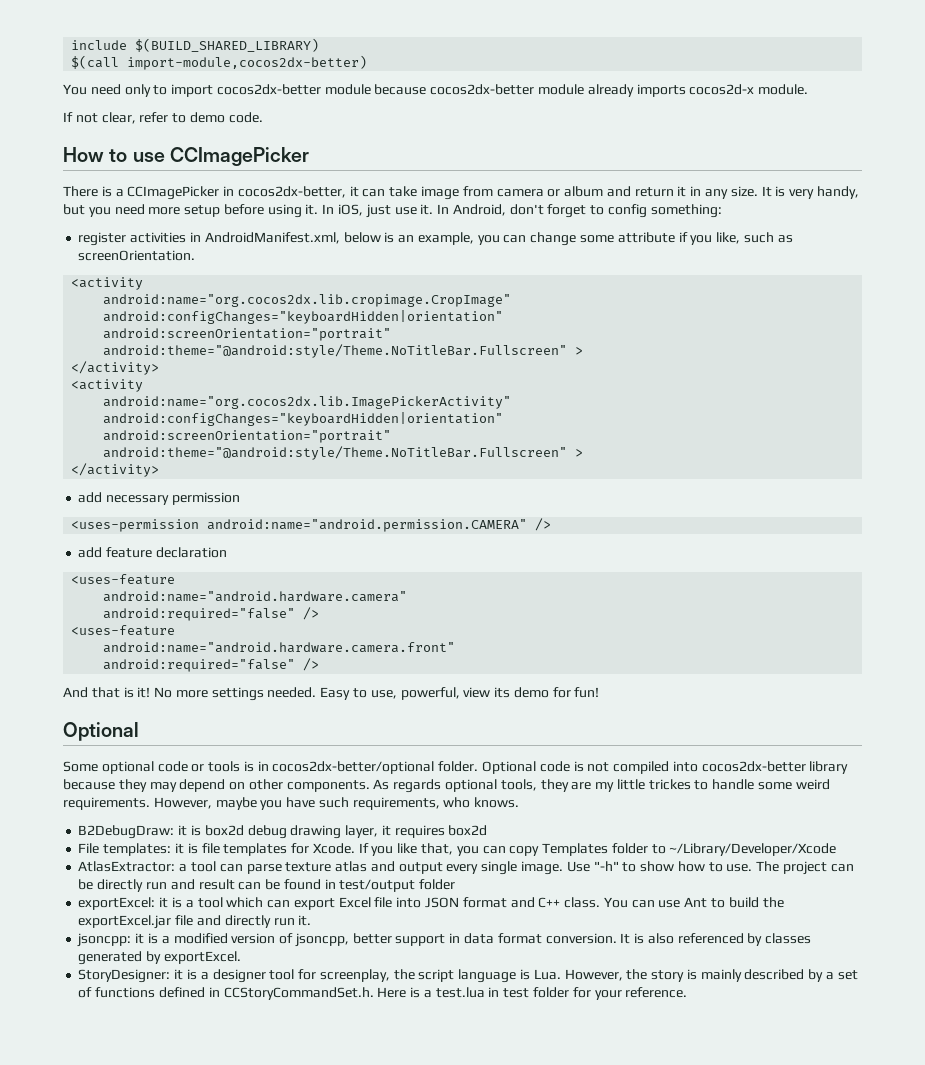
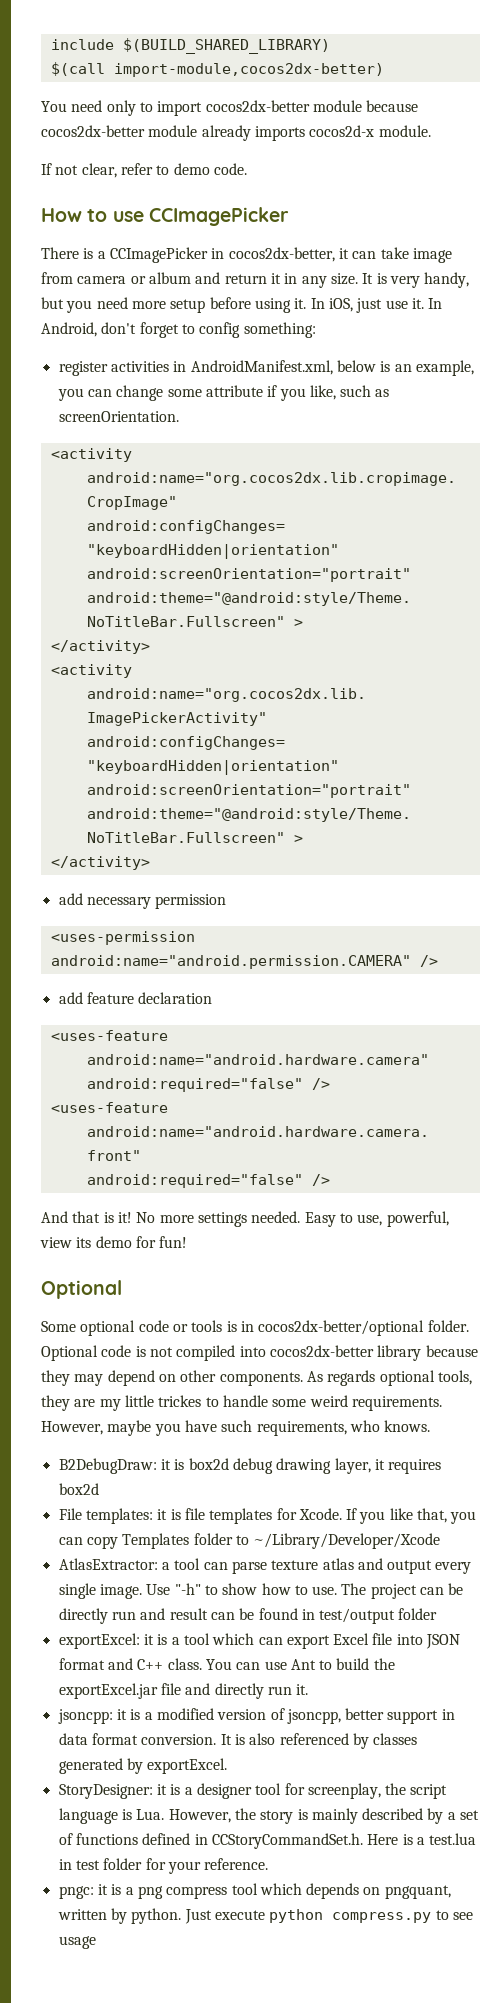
(688, 992) none -> [58,1883,451,1899] [57,1908,473,1924] [58,1936,96,1949] // pngc: it is a png compress tool which depends on pngquant, written by python. Just execute python compress.py to see usage

